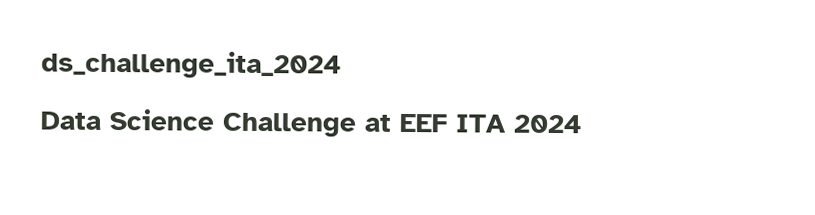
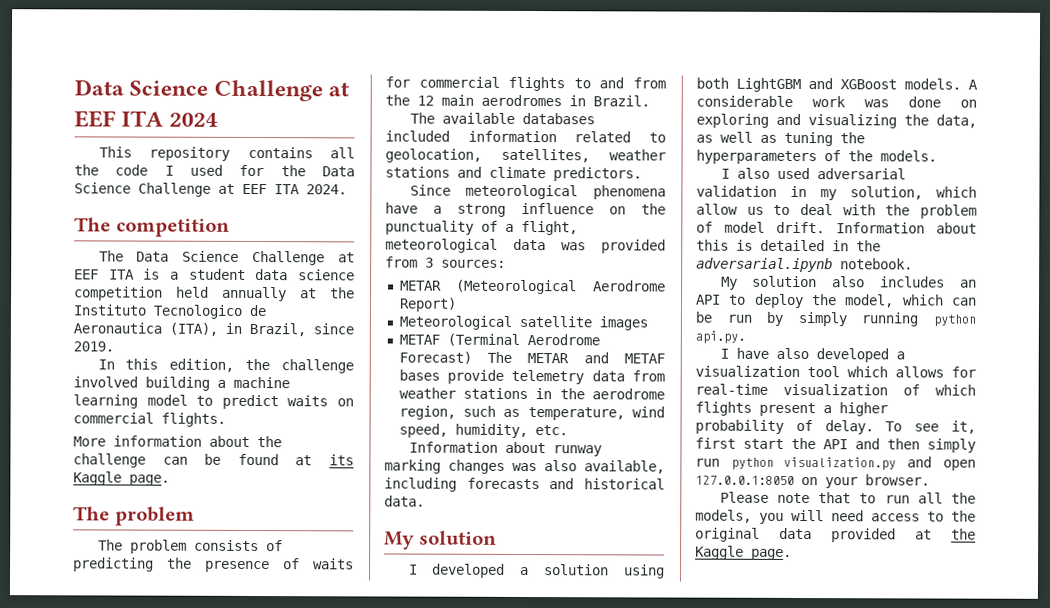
[41,50,342,80] ds_challenge_ita_2024 // -> (74, 87) none
(582, 124) none -> [98,146,355,161] [74,164,356,177] [74,182,347,197] [74,217,230,237] [98,250,355,266] [74,268,355,281] [74,286,355,302] [73,304,266,319] [73,322,354,337] [73,341,114,352] [97,358,354,374] [73,376,290,391] [73,394,354,410] [73,412,226,427] [73,435,282,448] [73,453,354,468] [73,471,170,486] [73,506,195,526] [97,539,283,554] [73,557,354,573] [385,76,666,92] [385,94,650,107] [409,112,595,125] [385,130,666,143] [385,148,666,163] [385,166,642,182] [409,184,666,200] [385,202,666,217] [385,220,578,236] [385,238,666,254] [385,256,506,268] [399,279,666,295] [398,297,457,312] [398,315,648,331] [398,333,600,346] [398,351,665,364] [398,369,665,385] [398,387,665,400] [398,405,665,421] [398,423,568,439] [408,441,602,457] [384,459,665,474] [384,477,665,492] [384,495,425,507] [384,530,497,550] [408,563,665,579] [696,77,978,93] [696,95,977,108] [696,113,977,129] [696,131,865,147] [696,149,937,165] [720,167,906,180] [696,185,977,201] [696,203,977,219] [696,221,977,234] [696,239,881,252] [696,257,913,273] [720,275,977,290] [695,293,977,309] [695,311,976,327] [695,330,746,344] [719,347,905,363] [695,365,976,378] [695,383,976,396] [695,401,888,417] [695,419,976,435] [695,437,976,453] [695,456,976,471] [695,474,930,489] [719,491,976,504] [695,509,976,524] [695,527,976,543] [695,545,792,560] // This repository contains all the code I used for the Data Science Challenge at EEF ITA 2024. // The competition // The Data Science Challenge at EEF ITA is a student data science competition held annually at the Instituto Tecnologico de Aeronautica (ITA), in Brazil, since 2019. // In this edition, the challenge involved building a machine learning model to predict waits on commercial flights. // More information about the challenge can be found at its Kaggle page. // The problem // The problem consists of predicting the presence of waits for commercial flights to and from the 12 main aerodromes in Brazil. // The available databases included information related to geolocation, satellites, weather stations and climate predictors. // Since meteorological phenomena have a strong influence on the punctuality of a flight, meteorological data was provided from 3 sources: // METAR (Meteorological Aerodrome Report) // Meteorological satellite images // METAF (Terminal Aerodrome Forecast) The METAR and METAF bases provide telemetry data from weather stations in the aerodrome region, such as temperature, wind speed, humidity, etc. // Information about runway marking changes was also available, including forecasts and historical data. // My solution // I developed a solution using both LightGBM and XGBoost models. A considerable work was done on exploring and visualizing the data, as well as tuning the hyperparameters of the models. // I also used adversarial validation in my solution, which allow us to deal with the problem of model drift. Information about this is detailed in the adversarial.ipynb notebook. // My solution also includes an API to deploy the model, which can be run by simply running python api.py. // I have also developed a visualization tool which allows for real-time visualization of which flights present a higher probability of delay. To see it, first start the API and then simply run python visualization.py and open 127.0.0.1:8050 on your browser. // Please note that to run all the models, you will need access to the original data provided at the Kaggle page.

